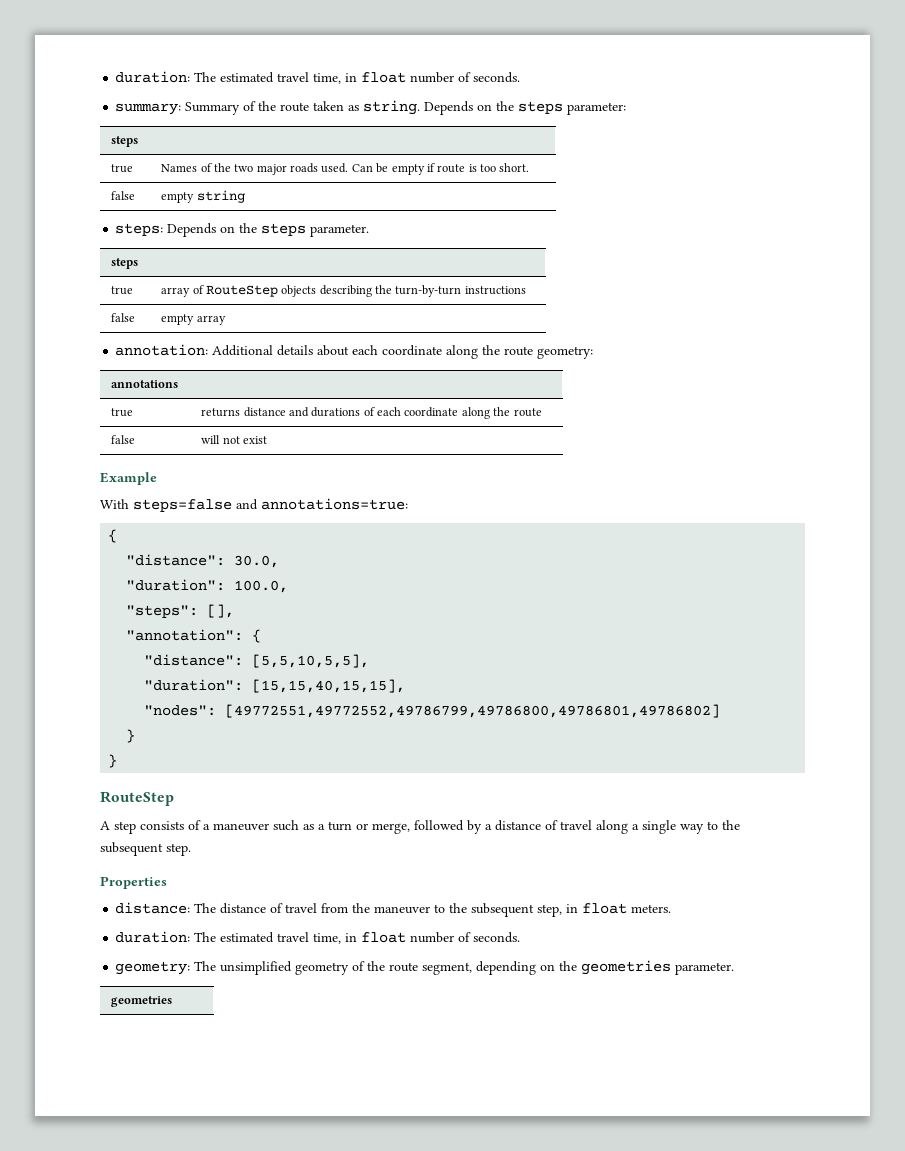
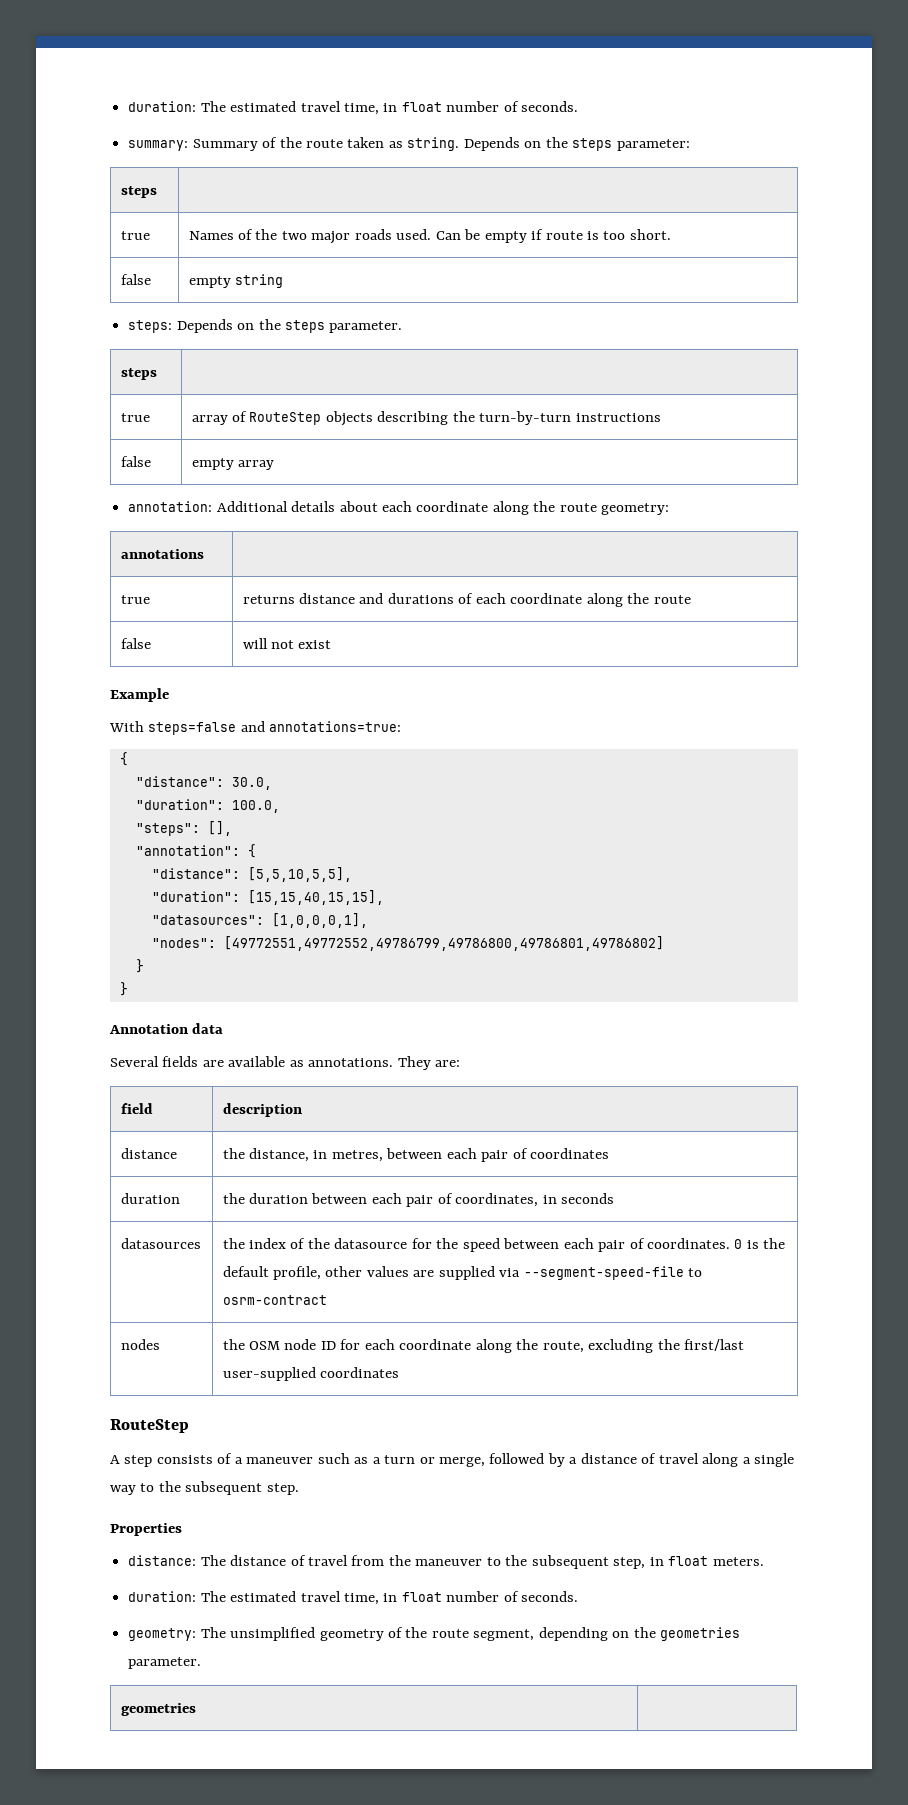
(406, 686) none -> [151,913,368,928] // "datasources": [1,0,0,0,1],
(118, 761) none -> [109,1023,224,1034] [110,1056,461,1070] [120,1103,153,1114] [222,1103,302,1117] [120,1148,177,1159] [222,1148,610,1162] [120,1193,180,1204] [222,1193,615,1207] [120,1238,201,1249] [222,1238,786,1252] [222,1266,703,1280] [222,1295,327,1305] [120,1339,160,1350] [222,1339,745,1353] [222,1367,400,1381] // Annotation data // Several fields are available as annotations. They are: // field | description // distance | the distance, in metres, between each pair of coordinates // duration | the duration between each pair of coordinates, in seconds // datasources | the index of the datasource for the speed between each pair of coordinates. 0 is the default profile, other values are supplied via --segment-speed-file to osrm-contract // nodes | the OSM node ID for each coordinate along the route, excluding the first/last user-supplied coordinates

